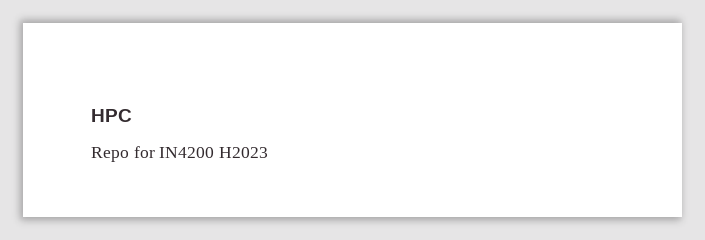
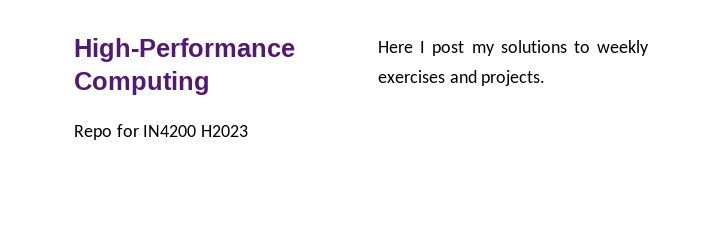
[91,109,132,122] HPC -> [74,38,295,62] [74,71,210,95] High-Performance Computing
(269, 152) none -> [378,40,649,56] [378,70,546,86] // Here I post my solutions to weekly exercises and projects.

